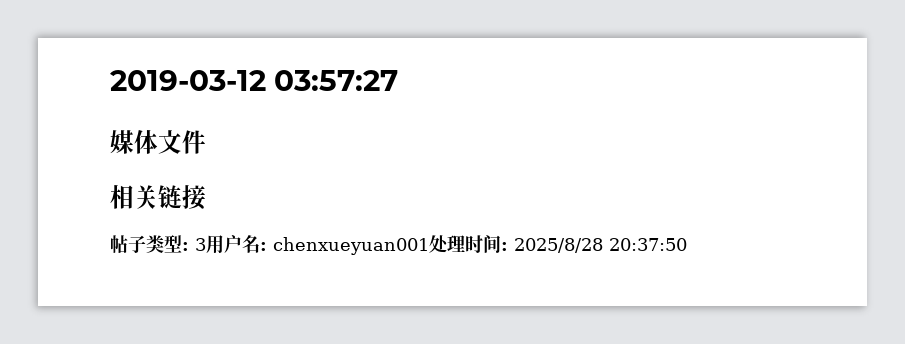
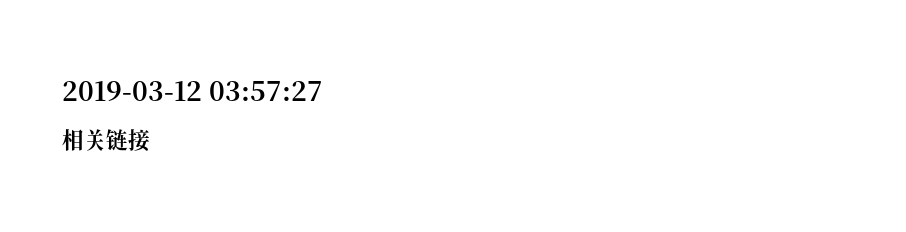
[110,129,206,154] // 媒体文件 -> (324, 91) none
[110,235,687,255] // 帖子类型: 3用户名: chenxueyuan001处理时间: 2025/8/28 20:37:50 -> (150, 140) none

